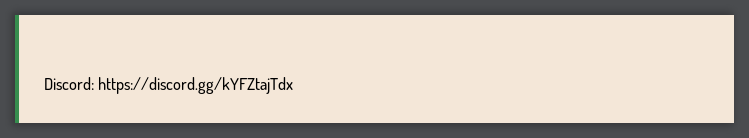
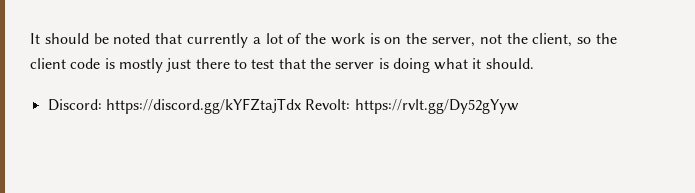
[44,77,294,94] Discord: https://discord.gg/kYFZtajTdx -> [30,33,617,48] [30,58,534,73] [47,98,519,114] It should be noted that currently a lot of the work is on the server, not the client, so the client code is mostly just there to test that the server is doing what it should. // Discord: https://discord.gg/kYFZtajTdx Revolt: https://rvlt.gg/Dy52gYyw

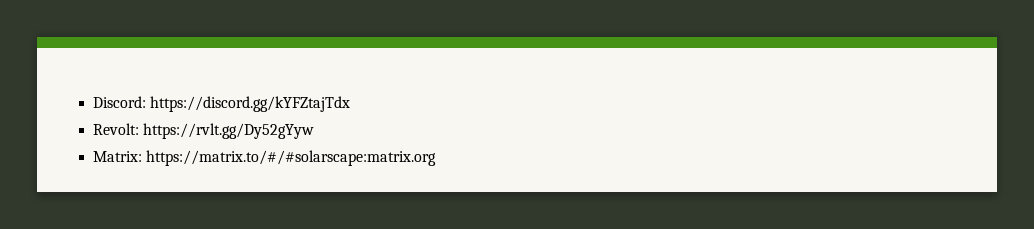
[30,33,617,48] [30,58,534,73] It should be noted that currently a lot of the work is on the server, not the client, so the client code is mostly just there to test that the server is doing what it should. // -> (93, 102) none
(301, 106) none -> (351, 104) //
(519, 106) none -> [93,150,437,166] // Matrix: https://matrix.to/#/#solarscape:matrix.org

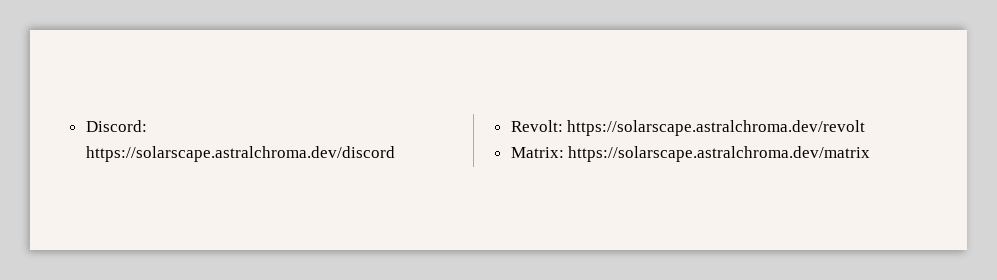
[150,96,351,112] https://discord.gg/kYFZtajTdx -> [85,146,395,162] https://solarscape.astralchroma.dev/discord
[143,123,315,139] https://rvlt.gg/Dy52gYyw -> [567,120,866,136] https://solarscape.astralchroma.dev/revolt
[146,150,437,166] https://matrix.to/#/#solarscape:matrix.org -> [568,146,871,162] https://solarscape.astralchroma.dev/matrix

